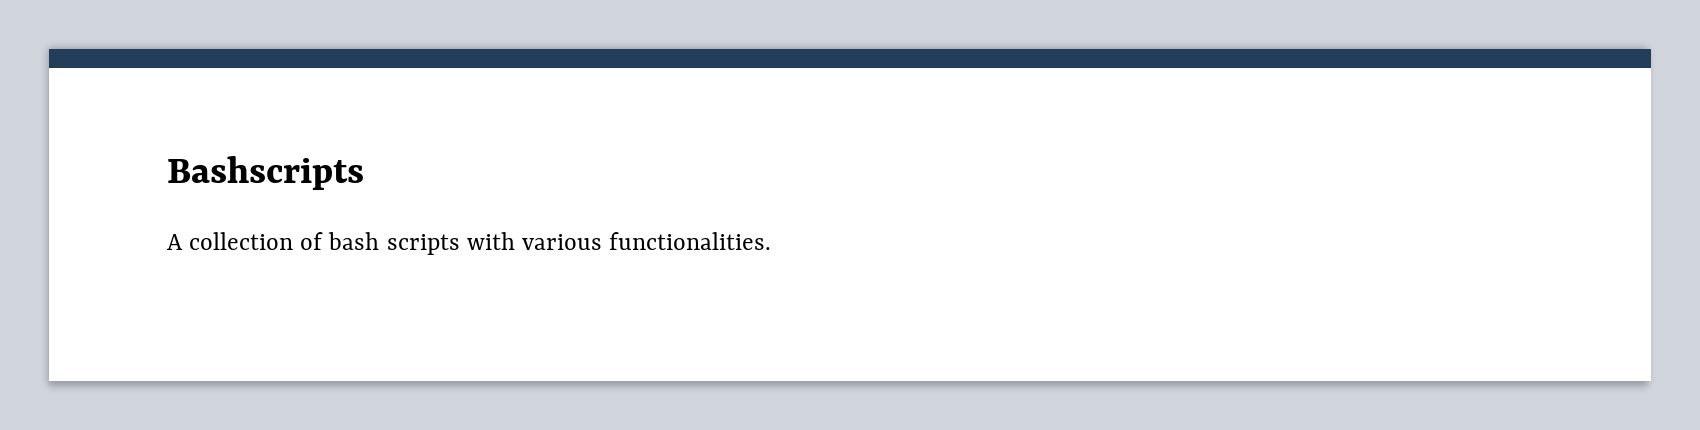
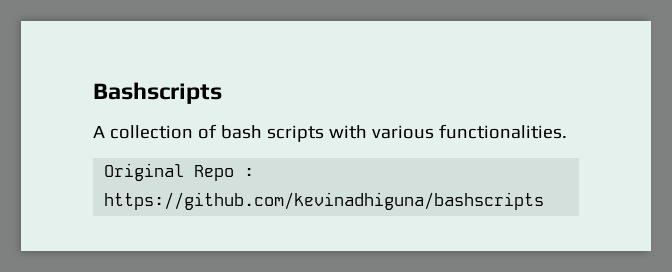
(772, 241) none -> [104,163,255,181] [104,192,545,210] // Original Repo : https://github.com/kevinadhiguna/bashscripts

